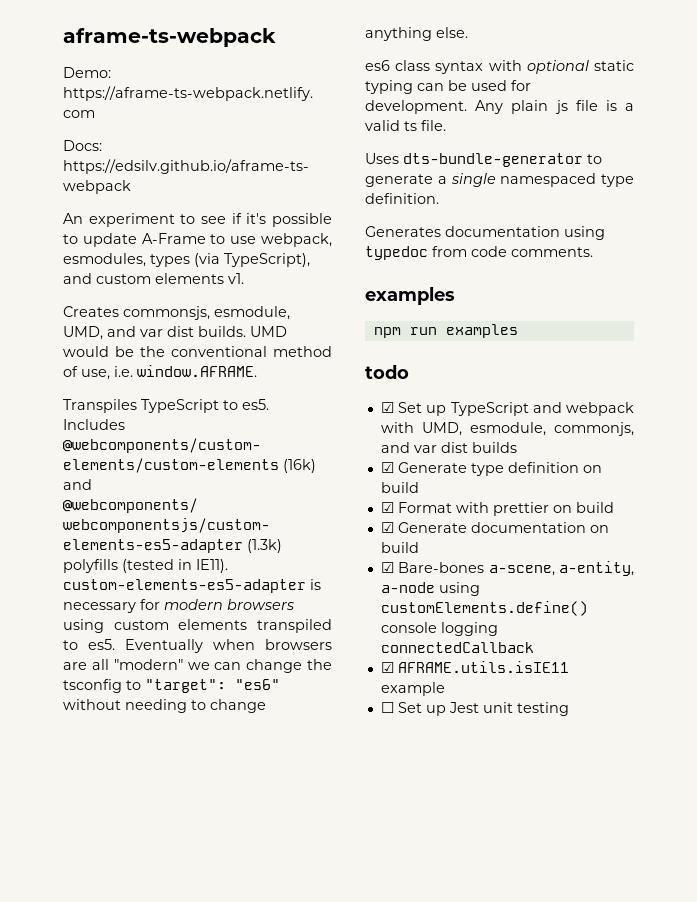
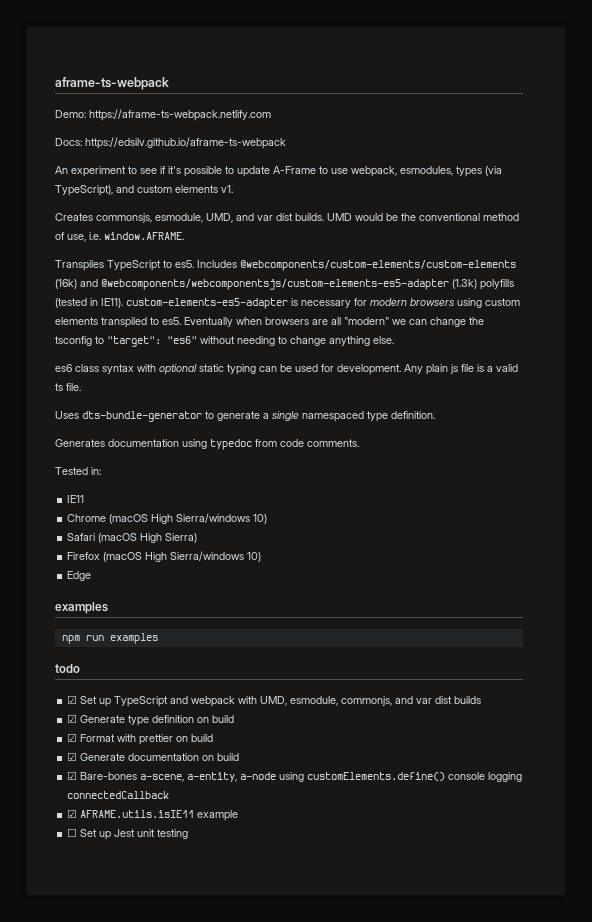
(593, 252) none -> [55,467,101,475] [67,495,85,503] [67,513,268,524] [67,533,198,543] [67,551,262,562] [67,571,92,581] // Tested in: // IE11 // Chrome (macOS High Sierra/windows 10) // Safari (macOS High Sierra) // Firefox (macOS High Sierra/windows 10) // Edge

